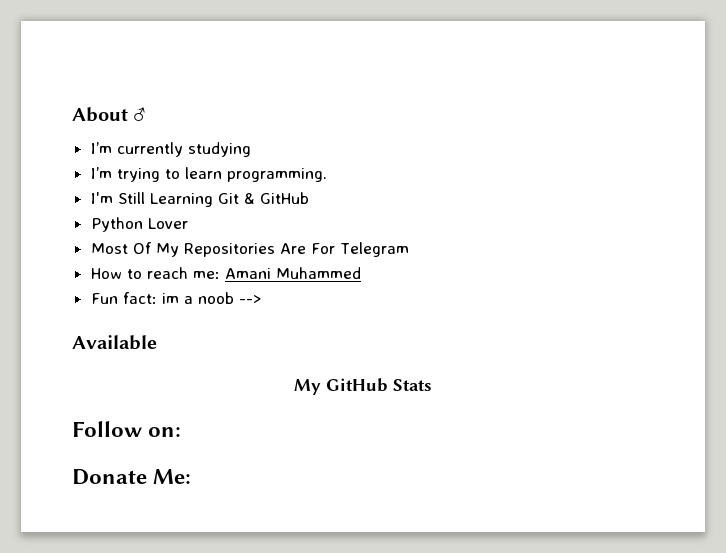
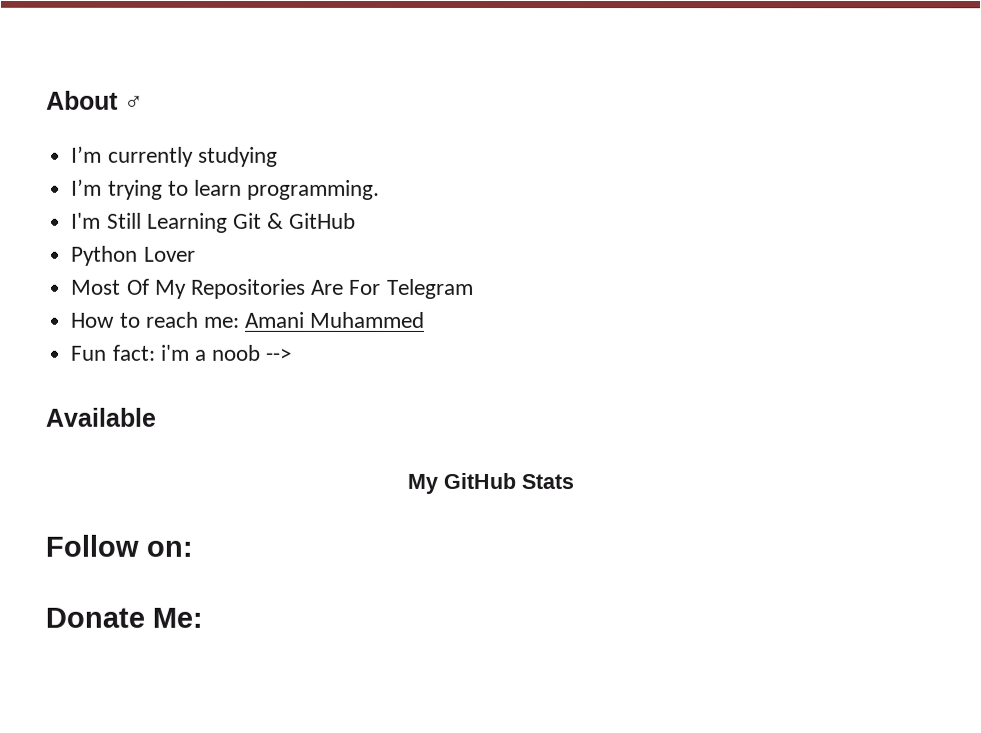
[161,293,179,304] im -> [160,344,190,361] i'm

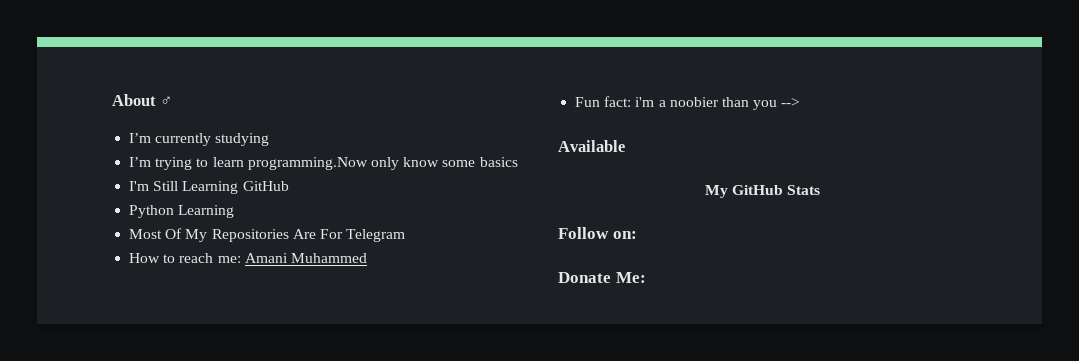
[247,179,381,200] programming. -> [247,157,518,170] programming.Now only know some basics
[232,212,285,229] Git & -> (239, 187) none
[143,246,196,262] Lover -> [178,205,235,218] Learning
[212,344,262,361] noob -> [669,97,778,110] noobier than you

